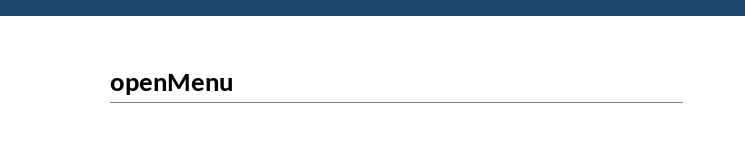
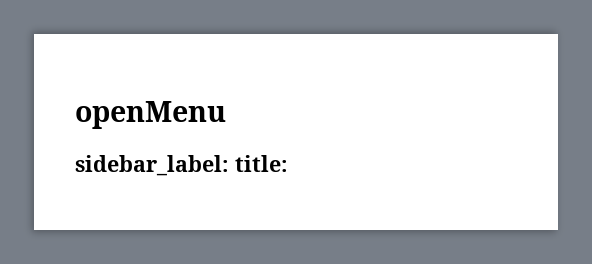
(233, 84) none -> [75,155,288,176] // sidebar_label: title:

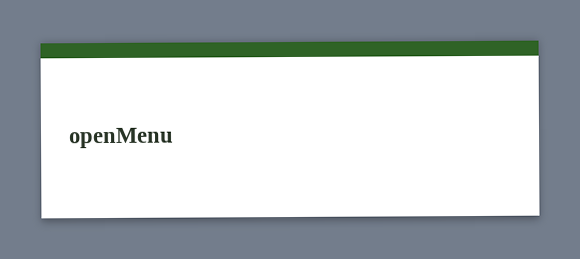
[75,155,288,176] // sidebar_label: title: -> (174, 138) none

